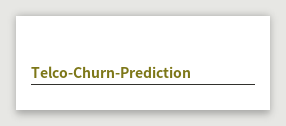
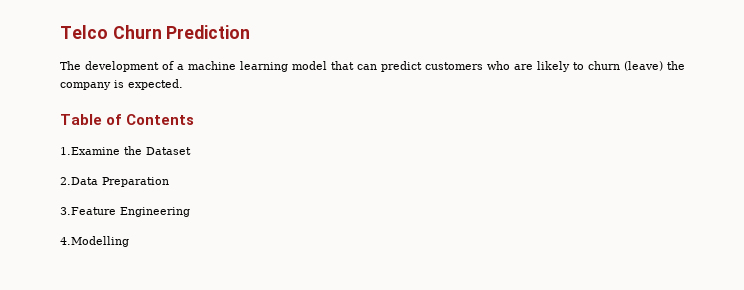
[31,66,191,78] Telco-Churn-Prediction -> [60,25,251,39] [60,61,685,72] [60,79,183,90] [60,114,195,125] [60,146,191,155] [60,177,169,187] [60,207,190,217] [60,236,129,247] Telco Churn Prediction // The development of a machine learning model that can predict customers who are likely to churn (leave) the company is expected. // Table of Contents // 1.Examine the Dataset // 2.Data Preparation // 3.Feature Engineering // 4.Modelling

